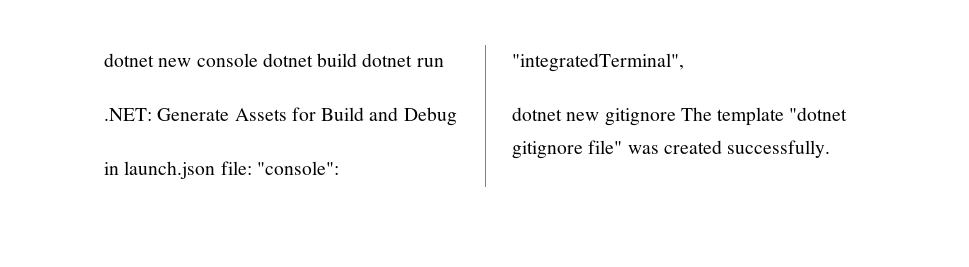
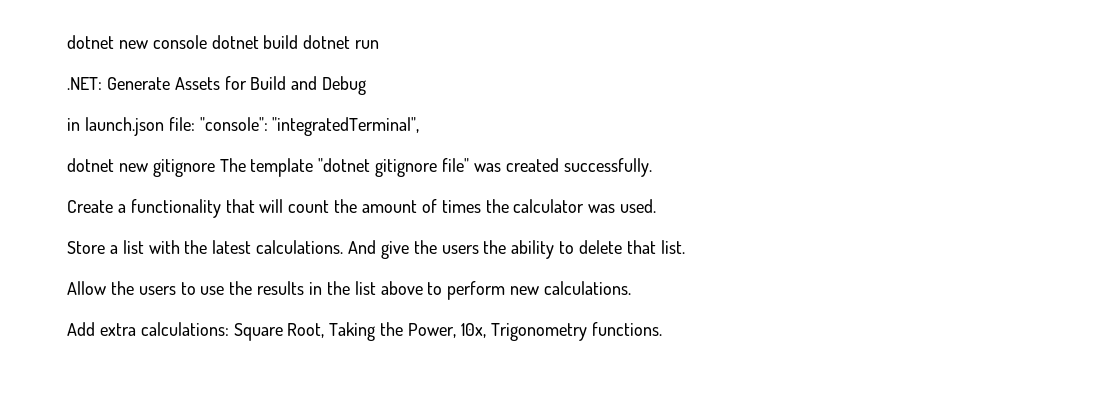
(831, 149) none -> [67,199,657,218] [67,240,685,259] [67,281,632,300] [67,322,662,341] // Create a functionality that will count the amount of times the calculator was used. // Store a list with the latest calculations. And give the users the ability to delete that list. // Allow the users to use the results in the list above to perform new calculations. // Add extra calculations: Square Root, Taking the Power, 10x, Trigonometry functions.

